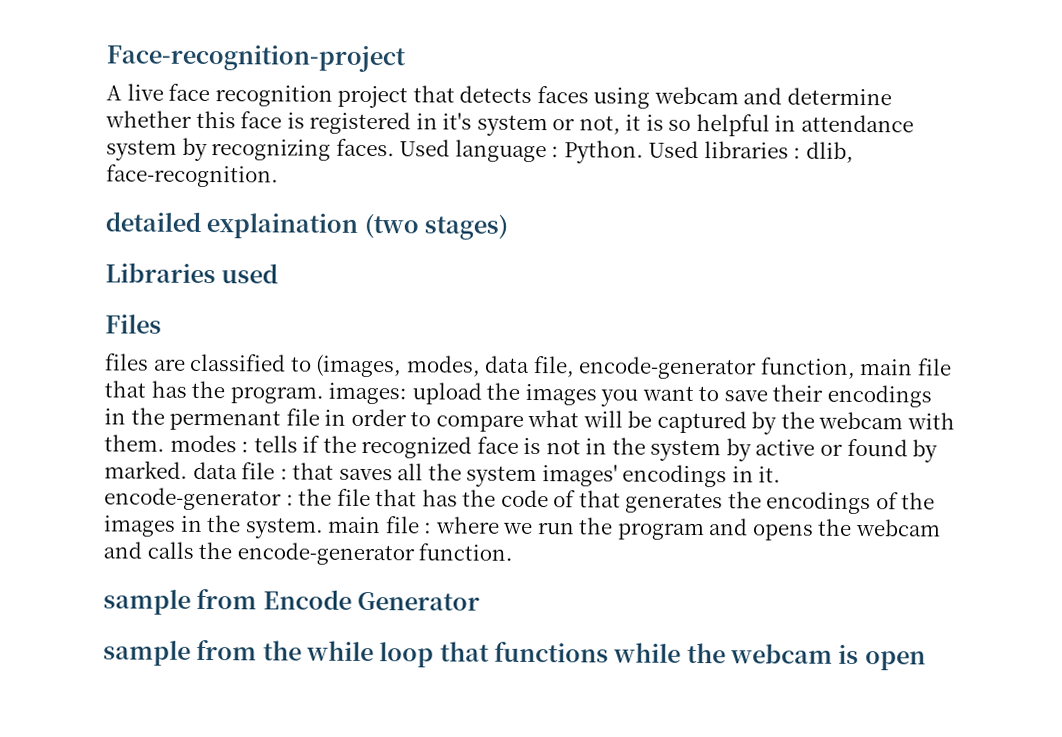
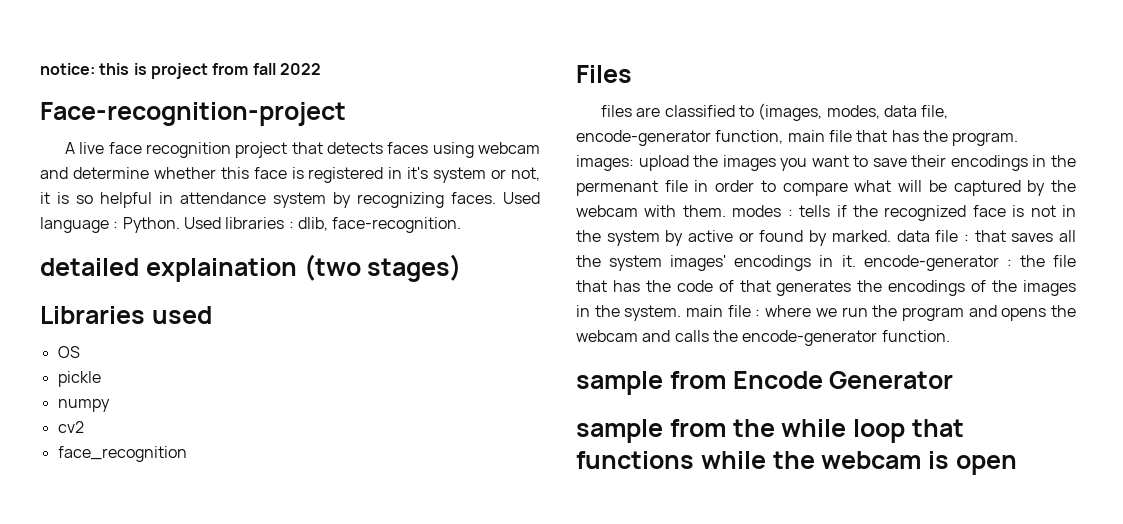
(106, 58) none -> [40,63,321,79] notice: this is project from fall 2022 //
(279, 273) none -> [57,346,80,358] [57,371,101,387] [57,399,110,412] [57,421,84,433] [57,446,187,462] // OS // pickle // numpy // cv2 // face_recognition

